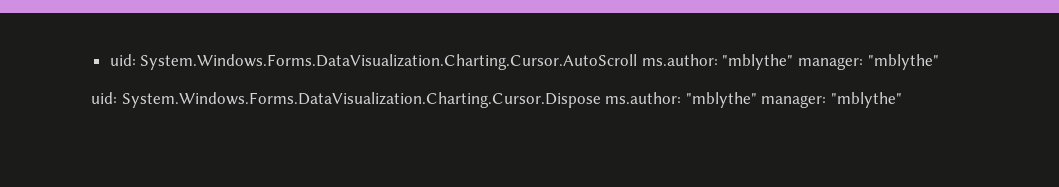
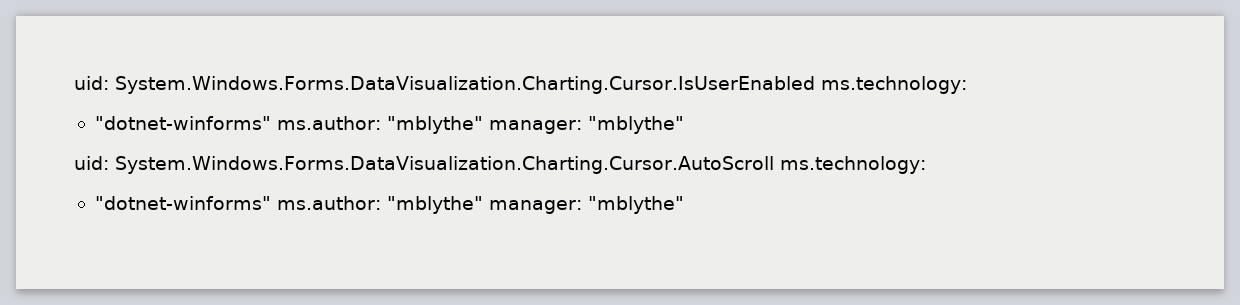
[109,54,638,70] uid: System.Windows.Forms.DataVisualization.Charting.Cursor.AutoScroll -> [74,76,967,94] [94,116,271,130] uid: System.Windows.Forms.DataVisualization.Charting.Cursor.IsUserEnabled ms.technology: // "dotnet-winforms"
[121,92,601,108] System.Windows.Forms.DataVisualization.Charting.Cursor.Dispose -> [115,156,926,174] [94,196,271,210] System.Windows.Forms.DataVisualization.Charting.Cursor.AutoScroll ms.technology: // "dotnet-winforms"

